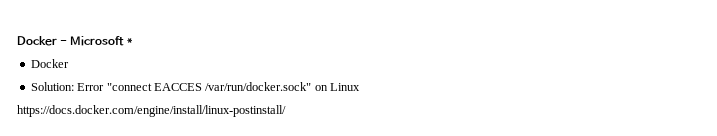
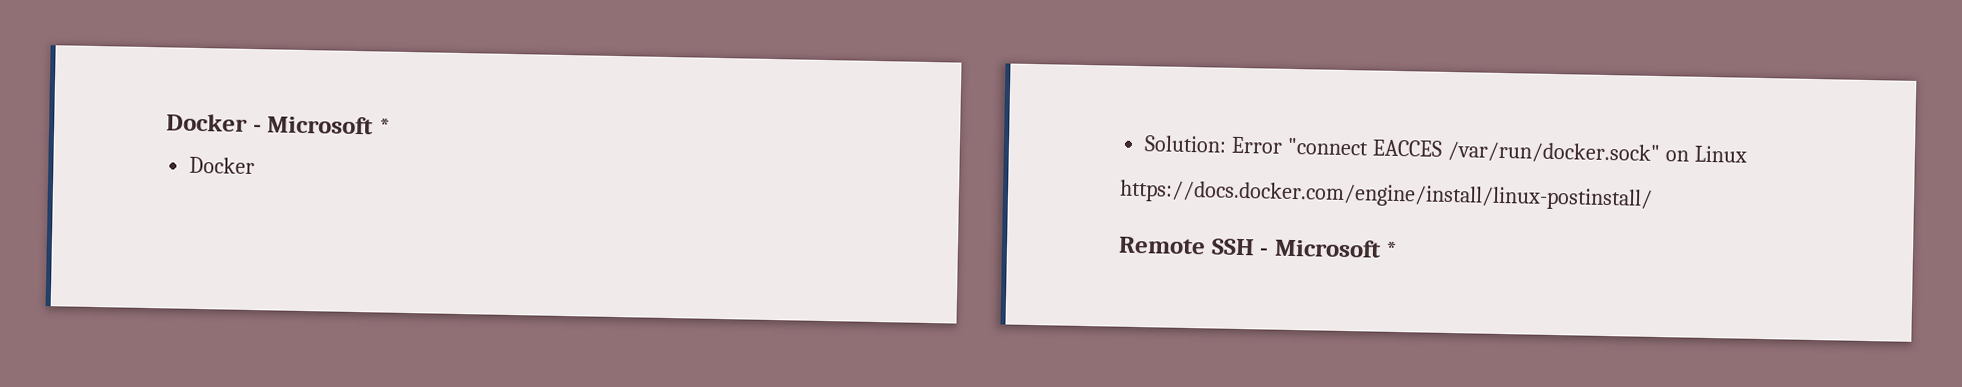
(286, 111) none -> [1118,236,1399,259] // Remote SSH - Microsoft *

